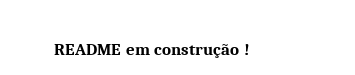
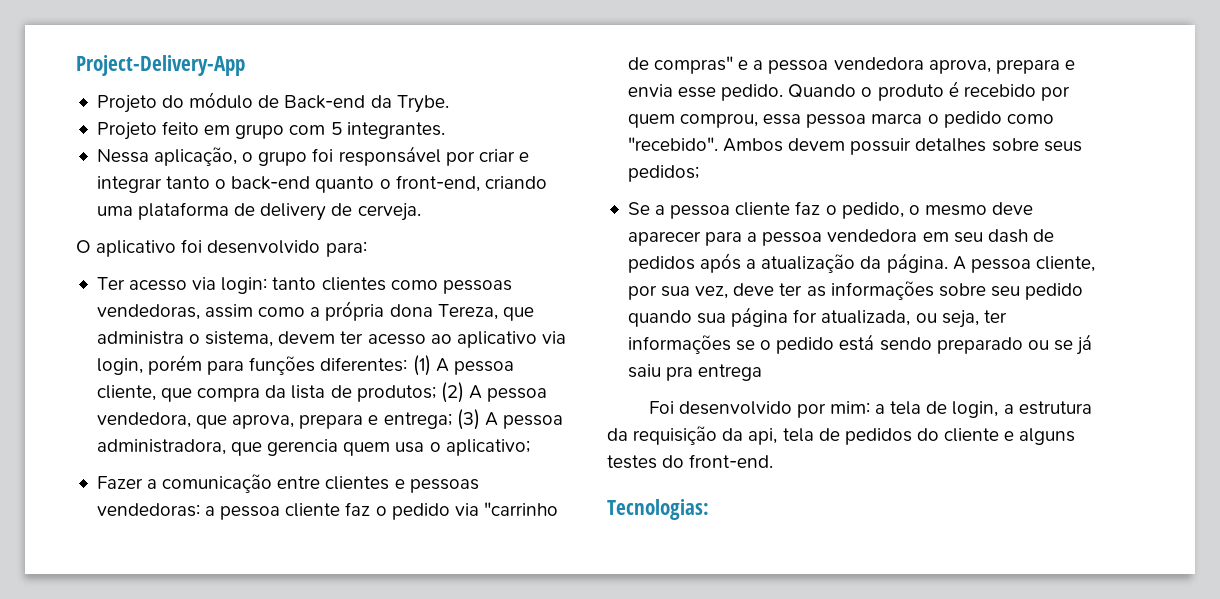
[54,44,250,58] README em construção ! -> [76,55,245,76] [96,92,449,113] [96,121,445,140] [96,146,529,166] [96,175,547,193] [96,202,421,221] [76,239,367,257] [96,277,512,294] [96,301,534,321] [96,331,566,348] [96,355,514,376] [96,382,548,403] [96,409,563,430] [96,439,530,456] [96,474,479,493] [96,502,558,520] [627,56,1075,74] [627,81,1070,101] [627,111,1054,128] [627,137,1082,155] [627,165,699,182] [627,201,1034,219] [627,229,1054,246] [627,253,1095,273] [627,281,1084,300] [627,307,1007,328] [627,334,1093,355] [627,364,763,381] [648,401,1092,418] [607,426,1076,445] [607,454,774,469] [607,499,709,520] Project-Delivery-App // Projeto do módulo de Back-end da Trybe. // Projeto feito em grupo com 5 integrantes. // Nessa aplicação, o grupo foi responsável por criar e integrar tanto o back-end quanto o front-end, criando uma plataforma de delivery de cerveja. // O aplicativo foi desenvolvido para: // Ter acesso via login: tanto clientes como pessoas vendedoras, assim como a própria dona Tereza, que administra o sistema, devem ter acesso ao aplicativo via login, porém para funções diferentes: (1) A pessoa cliente, que compra da lista de produtos; (2) A pessoa vendedora, que aprova, prepara e entrega; (3) A pessoa administradora, que gerencia quem usa o aplicativo; // Fazer a comunicação entre clientes e pessoas vendedoras: a pessoa cliente faz o pedido via "carrinho de compras" e a pessoa vendedora aprova, prepara e envia esse pedido. Quando o produto é recebido por quem comprou, essa pessoa marca o pedido como "recebido". Ambos devem possuir detalhes sobre seus pedidos; // Se a pessoa cliente faz o pedido, o mesmo deve aparecer para a pessoa vendedora em seu dash de pedidos após a atualização da página. A pessoa cliente, por sua vez, deve ter as informações sobre seu pedido quando sua página for atualizada, ou seja, ter informações se o pedido está sendo preparado ou se já saiu pra entrega // Foi desenvolvido por mim: a tela de login, a estrutura da requisição da api, tela de pedidos do cliente e alguns testes do front-end. // Tecnologias:

